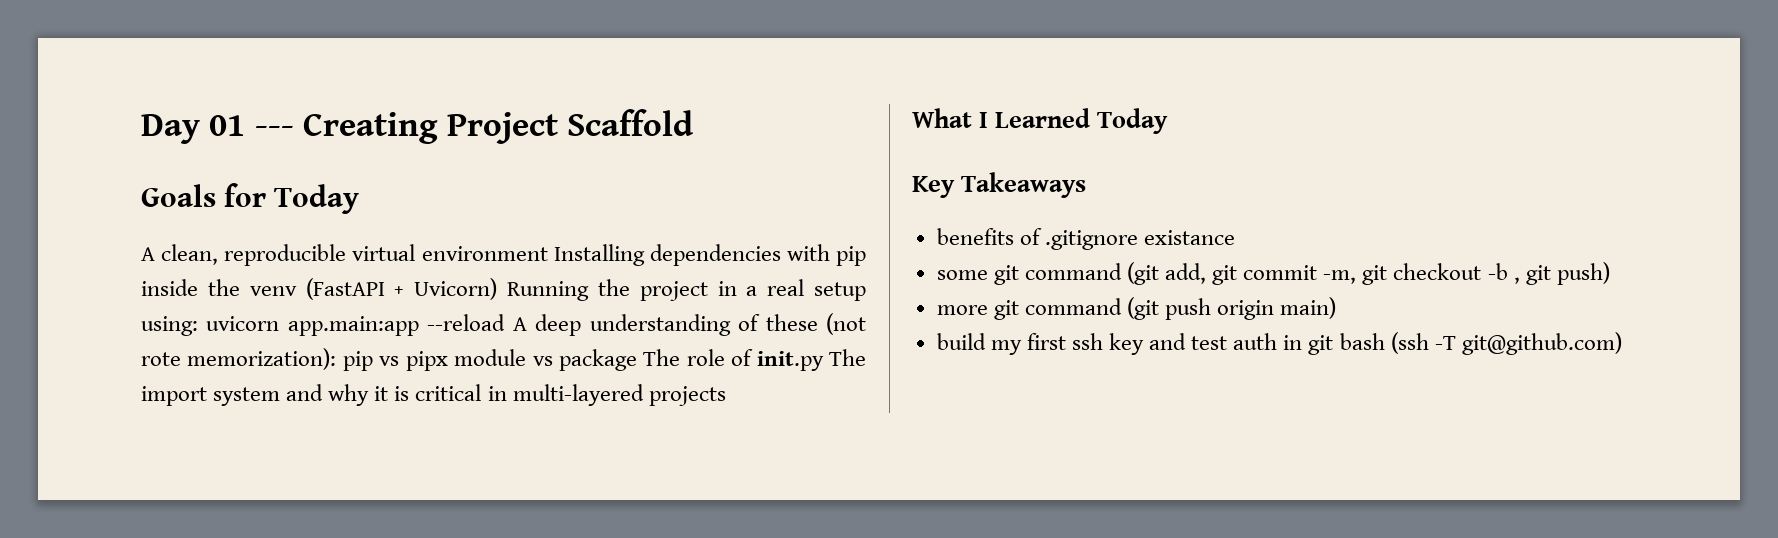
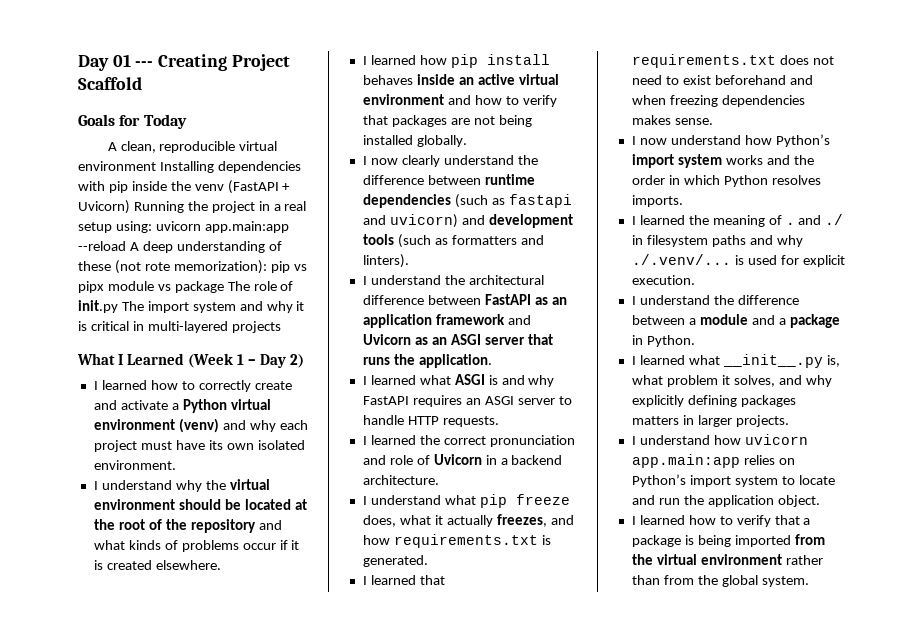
[1097,108,1169,134] [912,172,1087,198] [936,228,1235,250] [936,262,1610,285] [936,297,1337,320] [936,332,1622,355] Today // Key Takeaways // benefits of .gitignore existance // some git command (git add, git commit -m, git checkout -b , git push) // more git command (git push origin main) // build my first ssh key and test auth in git bash (ssh -T git@github.com) -> [188,353,305,368] [93,380,292,392] [93,399,271,413] [93,418,308,433] [93,440,305,452] [93,460,176,470] [93,479,270,492] [93,499,307,510] [93,519,282,533] [93,540,300,552] [93,560,221,570] [362,54,550,68] [362,74,559,85] [362,94,557,107] [362,115,532,127] [362,135,467,147] [362,155,538,167] [362,174,535,185] [362,194,572,208] [362,214,573,228] [362,234,544,248] [362,254,409,268] [362,275,544,285] [362,294,567,305] [362,314,531,328] [362,334,553,345] [362,354,492,368] [362,374,555,387] [362,395,572,407] [362,415,499,427] [362,435,575,447] [362,454,563,465] [362,475,439,485] [362,494,570,508] [362,514,574,527] [362,534,551,548] [362,555,428,567] [362,575,445,585] [631,54,834,68] [631,75,813,85] [631,95,805,107] [631,115,713,125] [631,134,830,147] [631,154,814,168] [631,175,821,187] [631,195,683,207] [631,214,844,227] [631,235,803,247] [631,254,845,267] [631,275,695,285] [631,295,799,305] [631,314,840,328] [631,335,695,347] [631,354,840,368] [631,375,832,387] [631,395,796,407] [631,415,789,427] [631,434,808,445] [631,454,795,468] [631,474,835,487] [631,495,820,507] [631,515,811,527] [631,534,825,547] [631,554,823,565] [631,575,809,587] (Week 1 – Day 2) // I learned how to correctly create and activate a Python virtual environment (venv) and why each project must have its own isolated environment. // I understand why the virtual environment should be located at the root of the repository and what kinds of problems occur if it is created elsewhere. // I learned how pip install behaves inside an active virtual environment and how to verify that packages are not being installed globally. // I now clearly understand the difference between runtime dependencies (such as fastapi and uvicorn) and development tools (such as formatters and linters). // I understand the architectural difference between FastAPI as an application framework and Uvicorn as an ASGI server that runs the application. // I learned what ASGI is and why FastAPI requires an ASGI server to handle HTTP requests. // I learned the correct pronunciation and role of Uvicorn in a backend architecture. // I understand what pip freeze does, what it actually freezes, and how requirements.txt is generated. // I learned that requirements.txt does not need to exist beforehand and when freezing dependencies makes sense. // I now understand how Python’s import system works and the order in which Python resolves imports. // I learned the meaning of . and ./ in filesystem paths and why ./.venv/... is used for explicit execution. // I understand the difference between a module and a package in Python. // I learned what __init__.py is, what problem it solves, and why explicitly defining packages matters in larger projects. // I understand how uvicorn app.main:app relies on Python’s import system to locate and run the application object. // I learned how to verify that a package is being imported from the virtual environment rather than from the global system.

